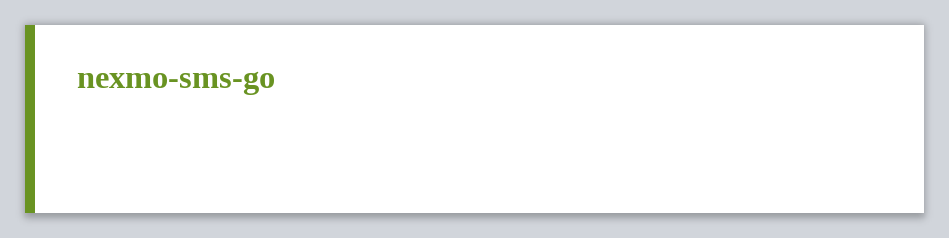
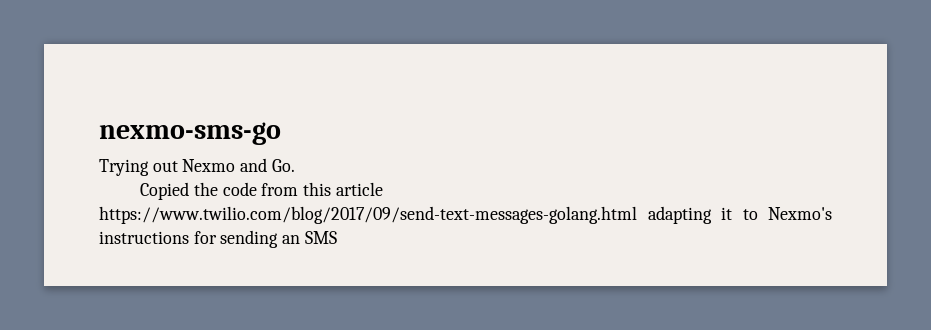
(275, 83) none -> [99,158,295,176] [140,182,383,200] [99,206,832,224] [99,230,337,248] // Trying out Nexmo and Go. // Copied the code from this article https://www.twilio.com/blog/2017/09/send-text-messages-golang.html adapting it to Nexmo's instructions for sending an SMS

